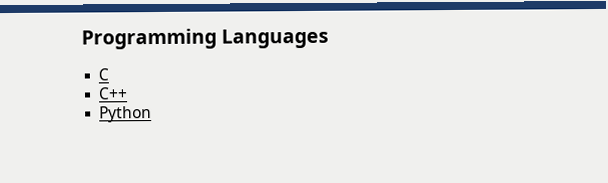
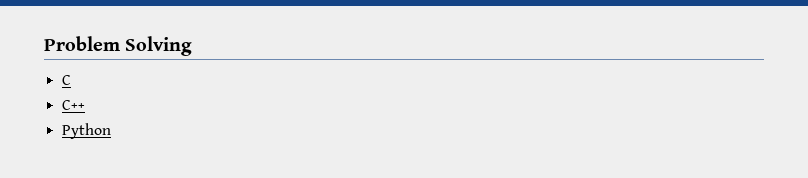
[81,28,330,50] Programming Languages -> [44,36,193,56] Problem Solving

